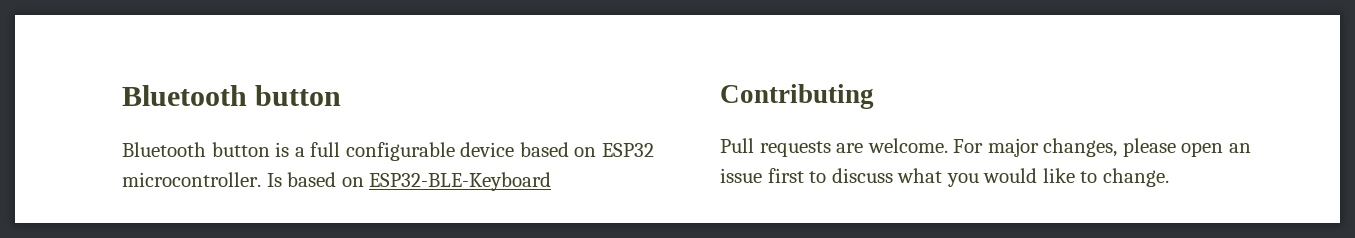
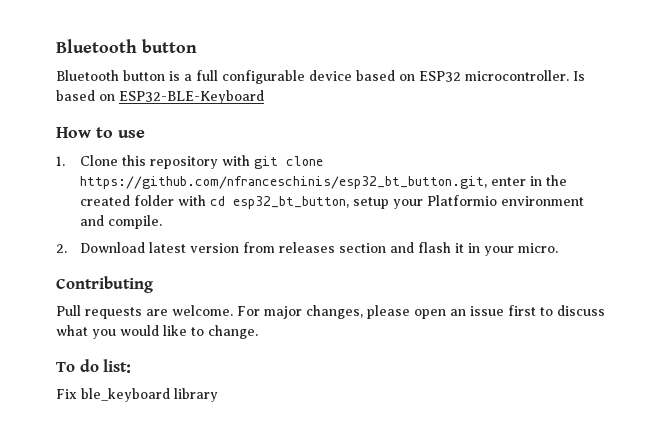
(552, 181) none -> [56,127,145,138] [56,155,324,169] [80,175,568,189] [80,195,585,209] [80,215,163,229] [56,242,559,256] // How to use // 1. Clone this repository with git clone https://github.com/nfranceschinis/esp32_bt_button.git, enter in the created folder with cd esp32_bt_button, setup your Platformio environment and compile. // 2. Download latest version from releases section and flash it in your micro.
(1169, 177) none -> [56,359,132,373] [56,388,218,402] // To do list: // Fix ble_keyboard library

